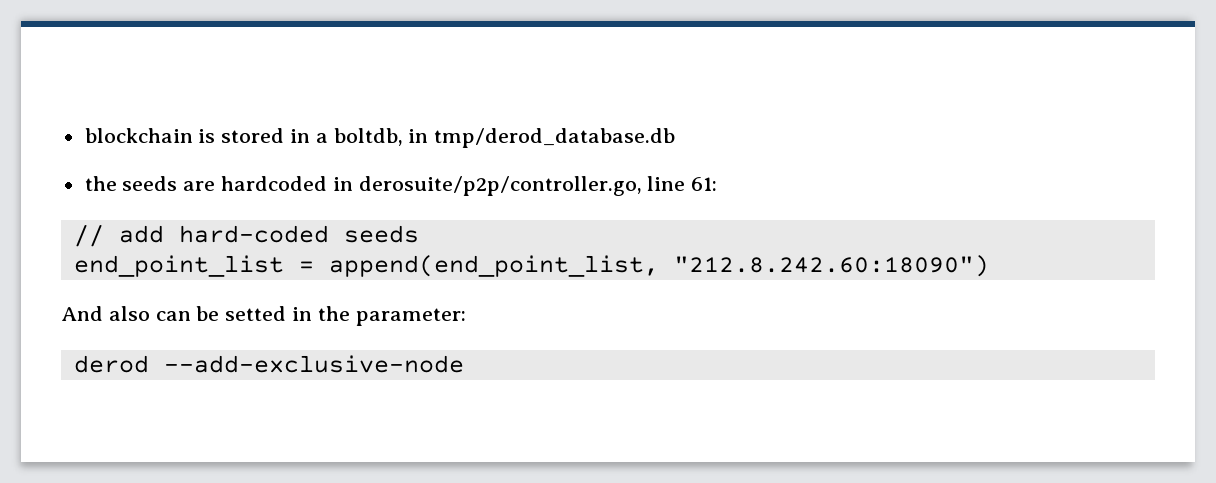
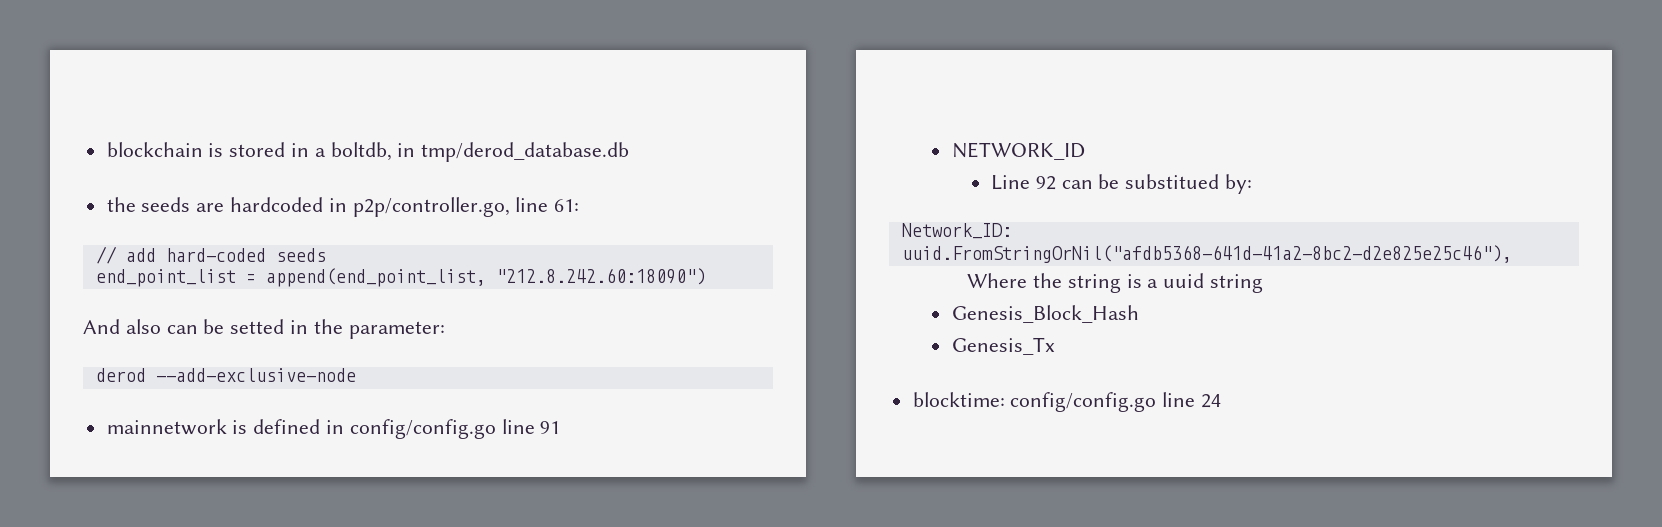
[358,176,642,196] derosuite/p2p/controller.go, -> [352,197,510,217] p2p/controller.go,
(464, 364) none -> [106,419,561,439] [951,142,1085,160] [990,174,1252,194] [901,223,1012,239] [901,245,1512,263] [967,273,1264,293] [951,305,1139,323] [951,337,1055,355] [912,392,1222,412] // mainnetwork is defined in config/config.go line 91 // NETWORK_ID // Line 92 can be substitued by: // Network_ID: uuid.FromStringOrNil("afdb5368-641d-41a2-8bc2-d2e825e25c46"), // Where the string is a uuid string // Genesis_Block_Hash // Genesis_Tx // blocktime: config/config.go line 24

